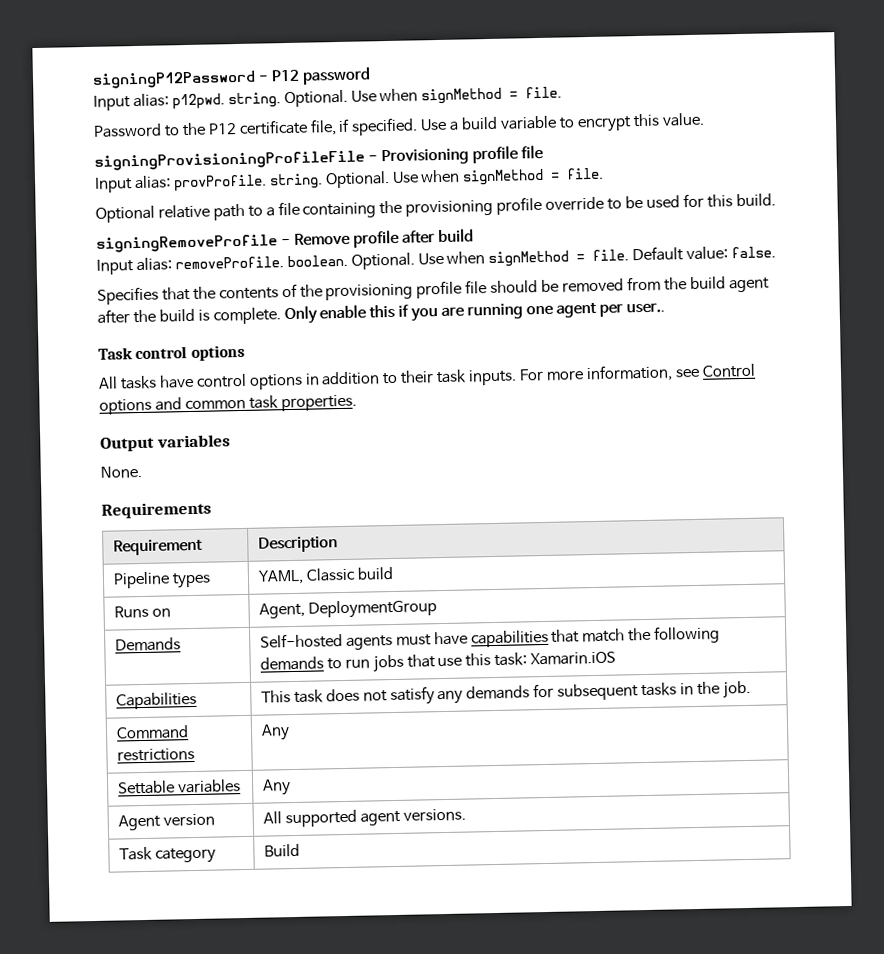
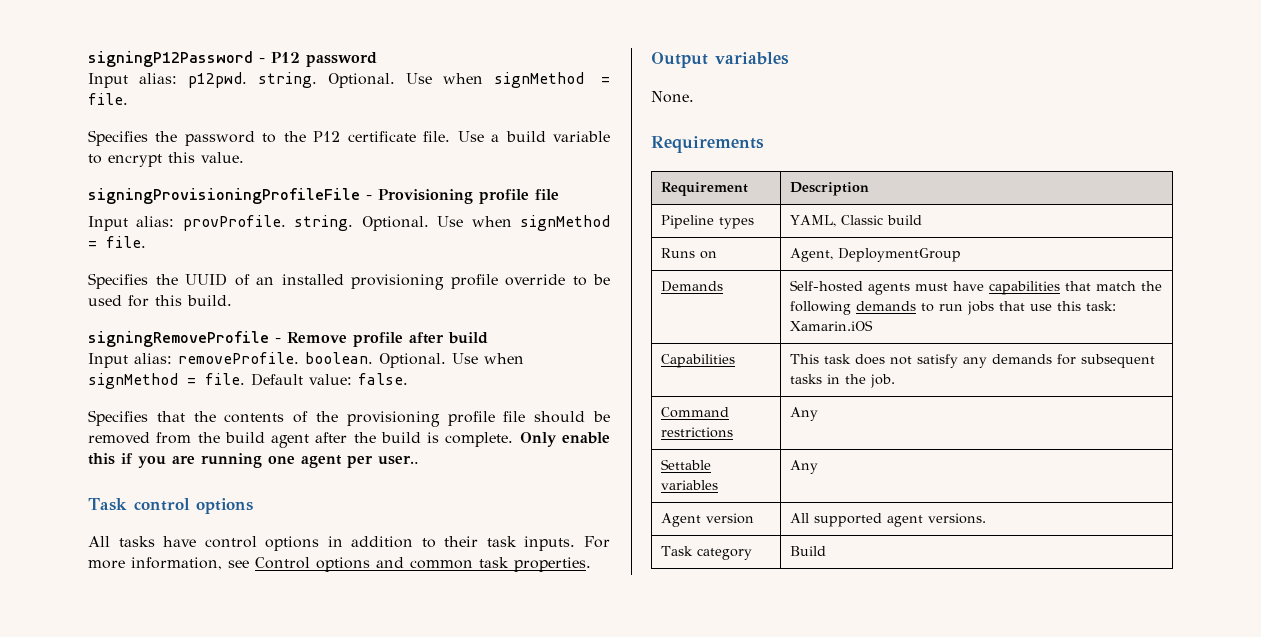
[93,123,162,138] Password -> [88,130,255,146] Specifies the password
[309,117,419,136] file, if specified. -> [423,131,451,142] file.
[95,200,403,223] Optional relative path to a file containing the -> [88,273,344,289] Specifies the UUID of an installed

